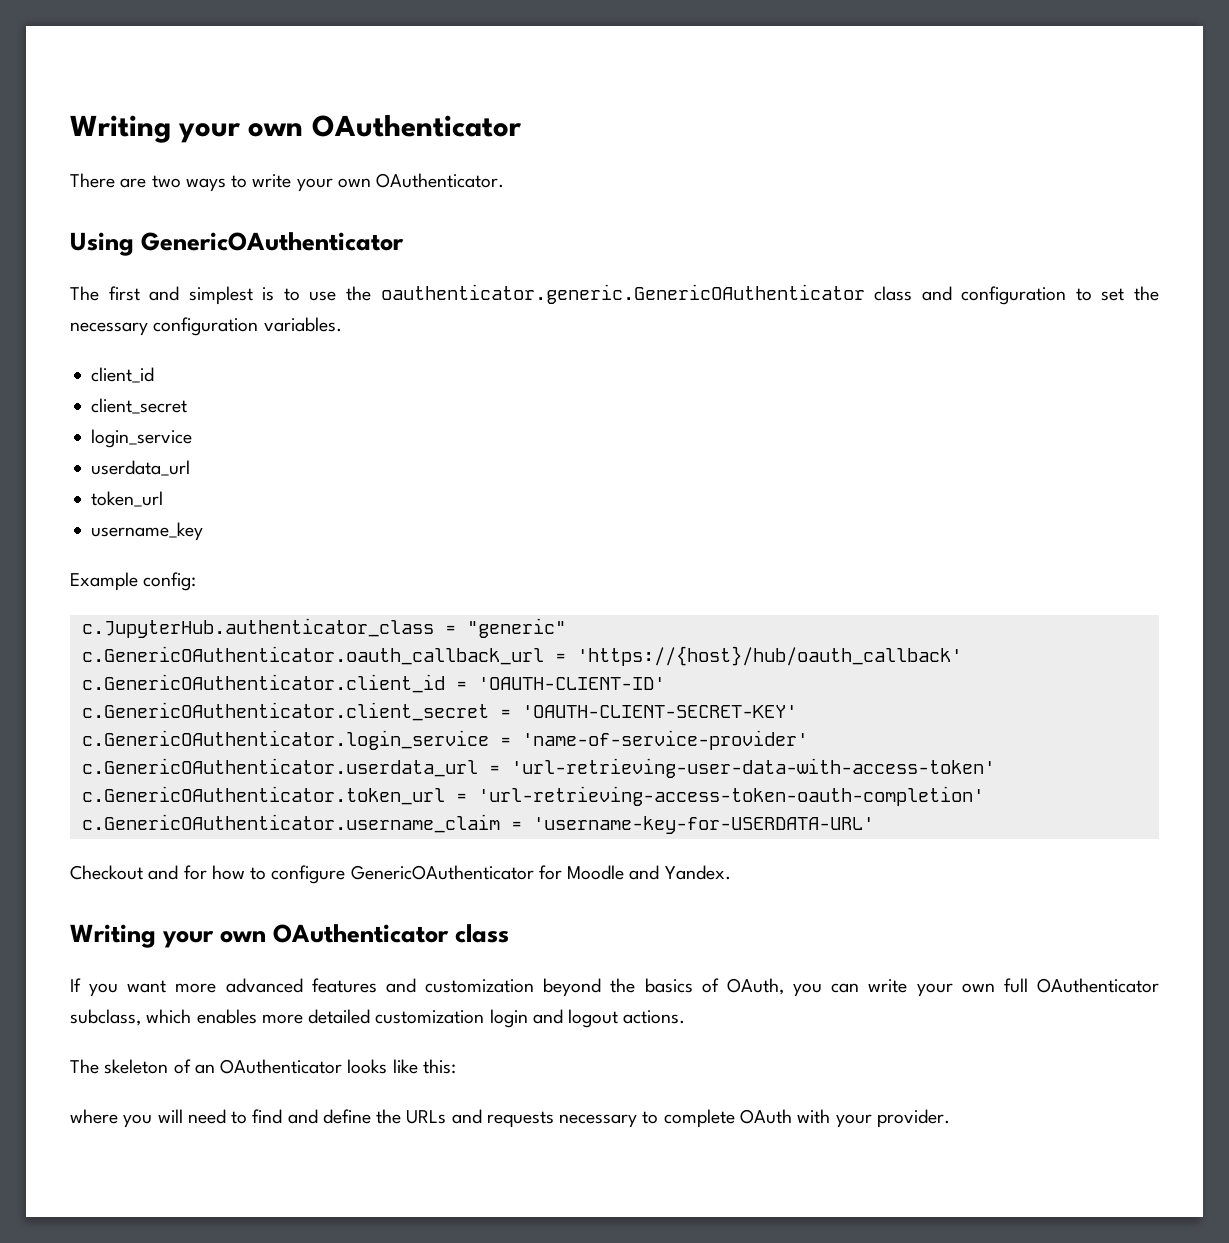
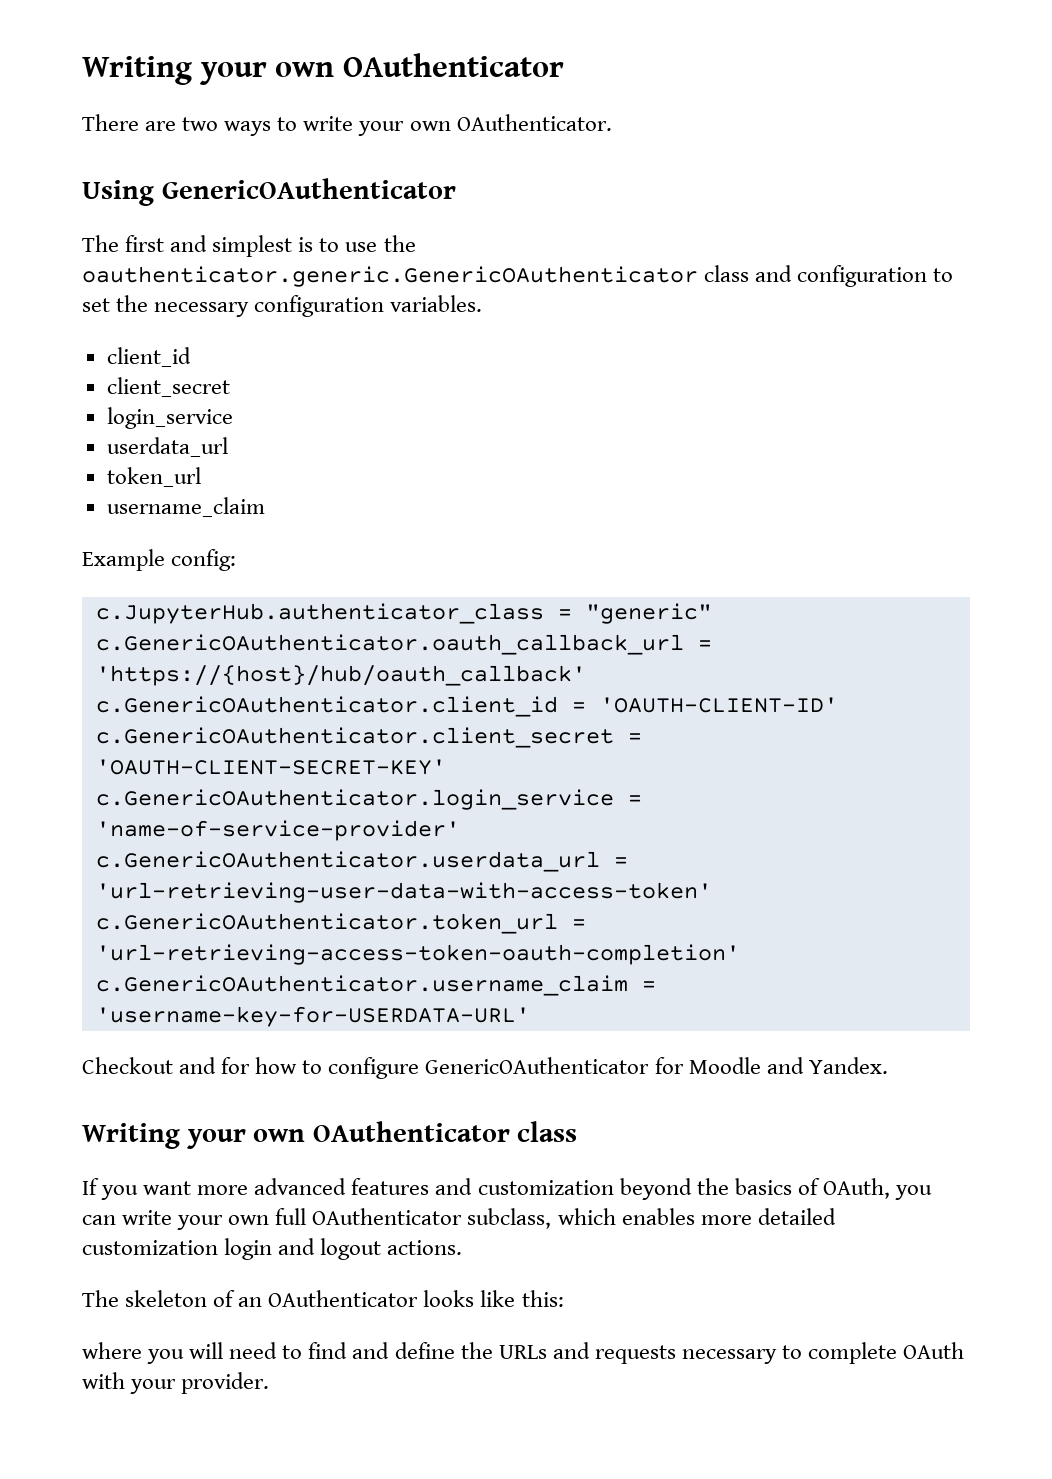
[91,522,204,541] username_key -> [106,497,265,517] username_claim

